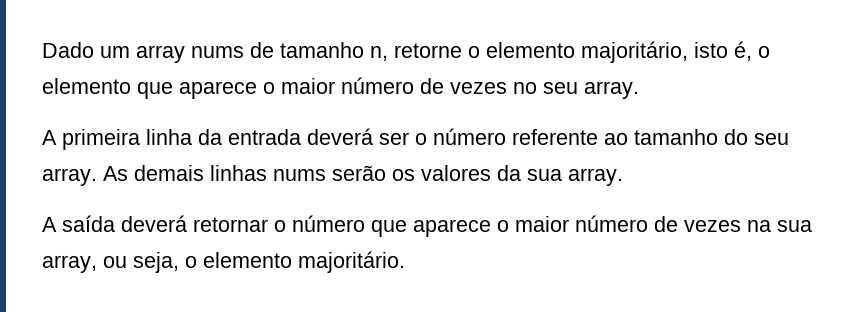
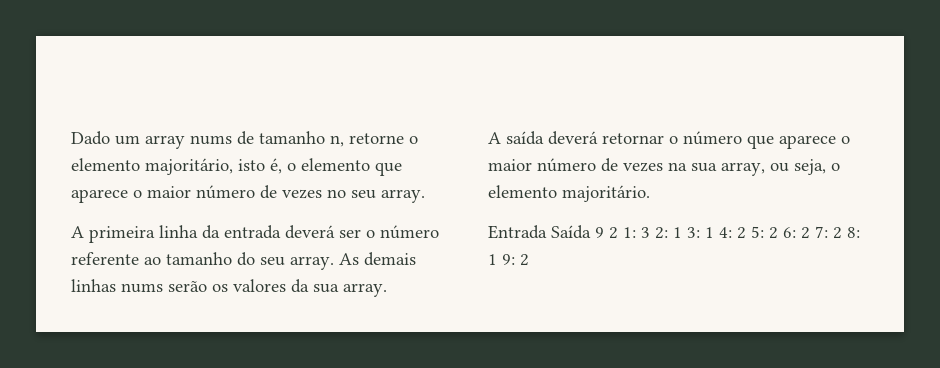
(405, 262) none -> [488,225,860,239] [488,254,529,266] // Entrada Saída 9 2 1: 3 2: 1 3: 1 4: 2 5: 2 6: 2 7: 2 8: 1 9: 2

